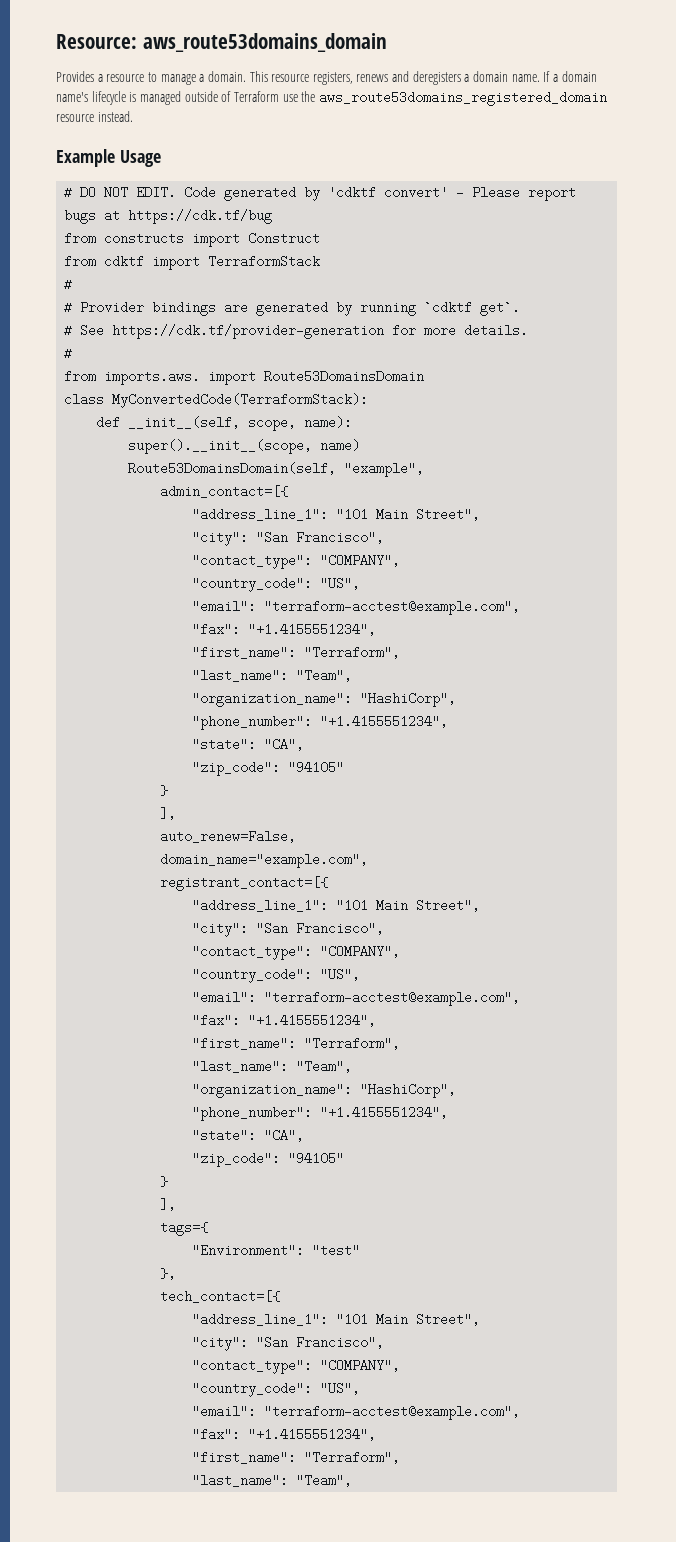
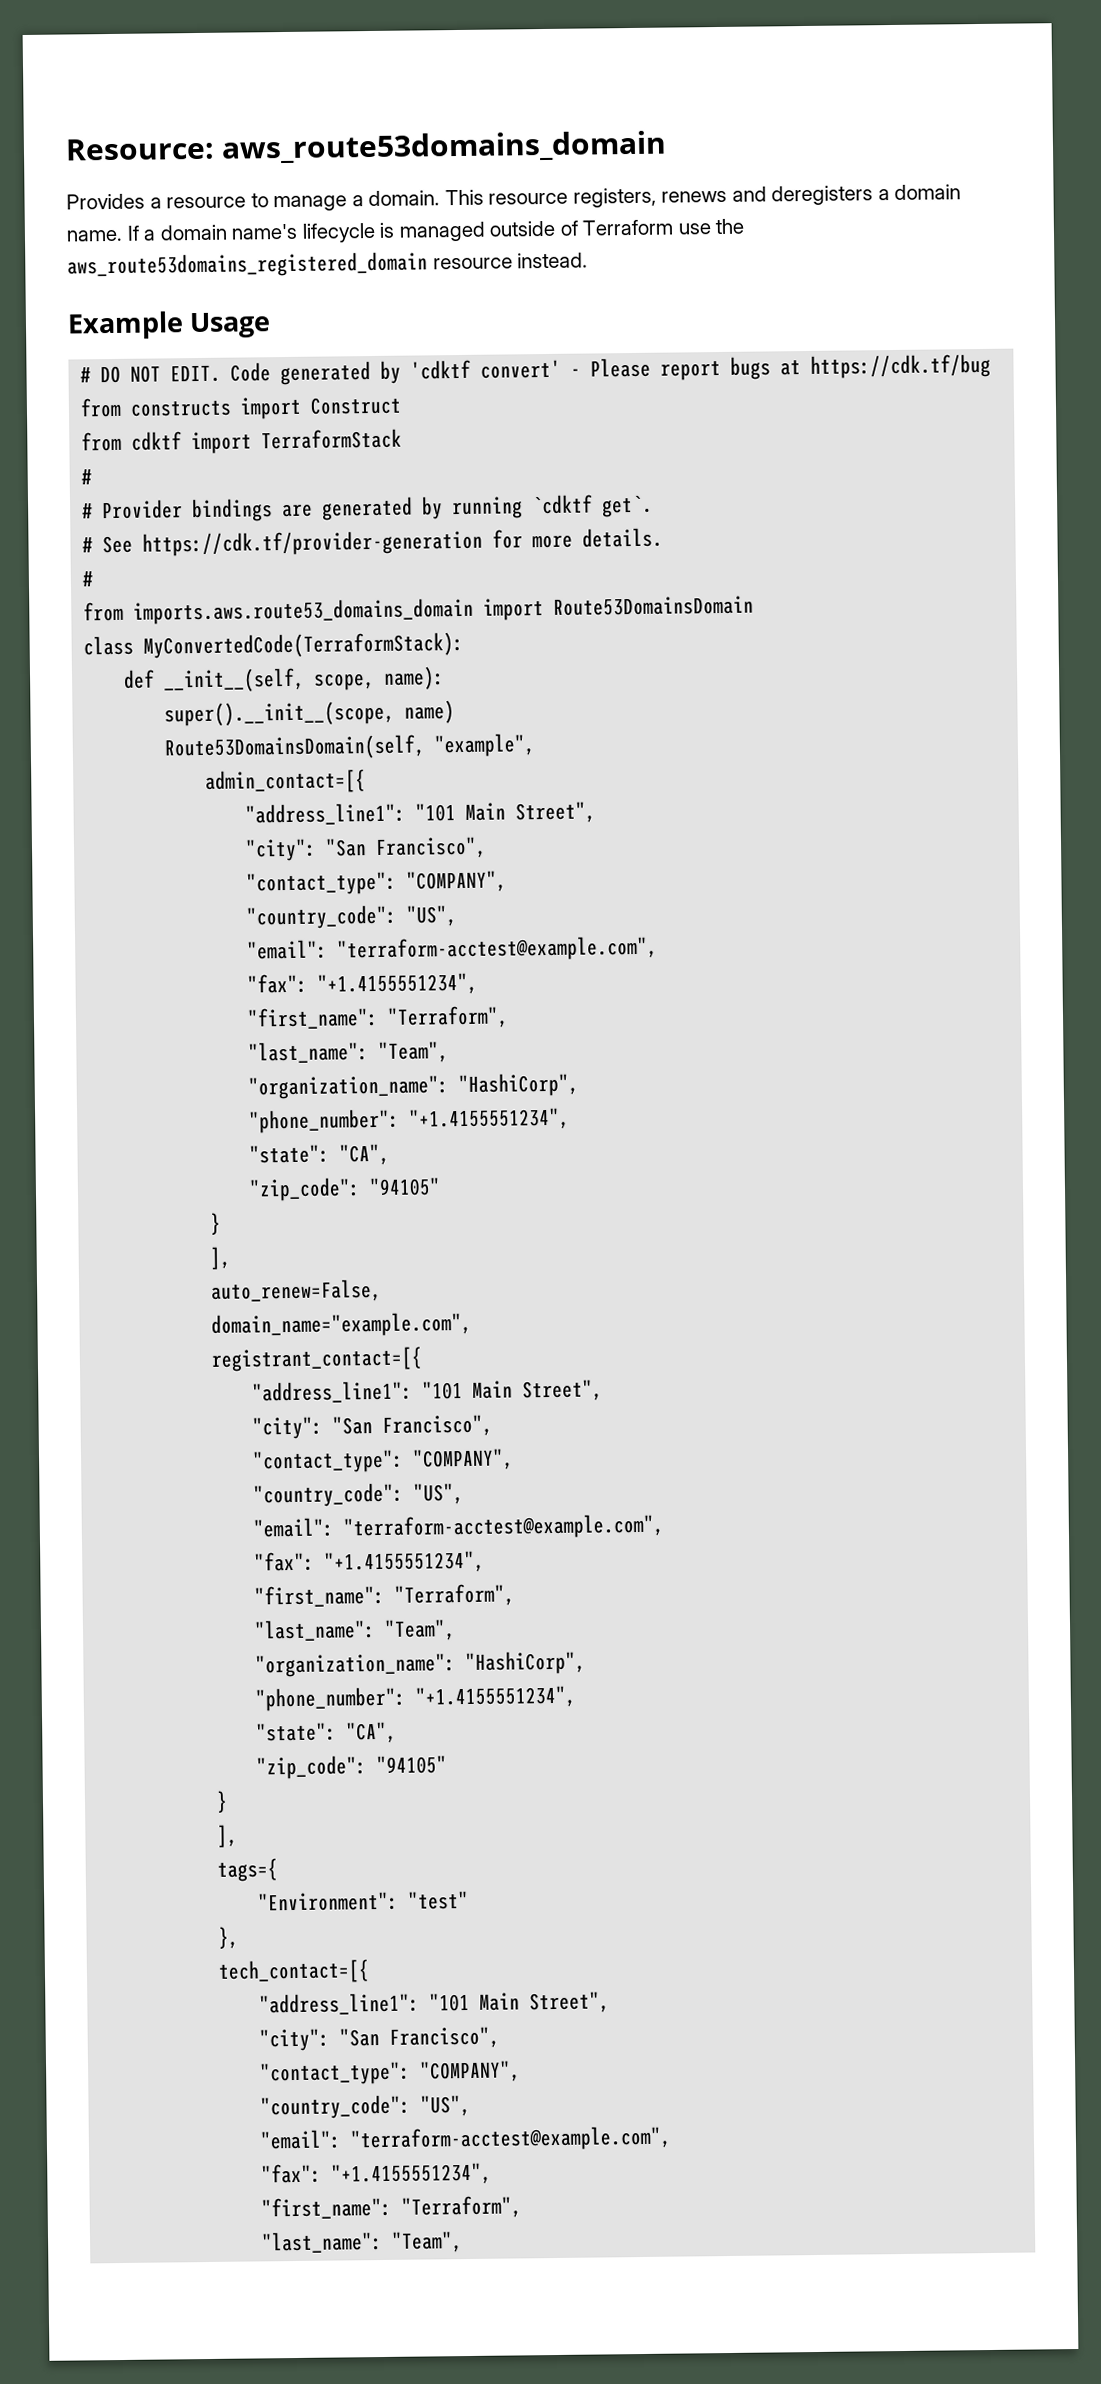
[104,370,201,385] imports.aws. -> [133,597,475,625] imports.aws.route53_domains_domain
[192,508,329,521] "address_line_1": -> [245,802,407,826] "address_line1":
[192,899,329,912] "address_line_1": -> [252,1380,414,1404] "address_line1":
[192,1313,329,1326] "address_line_1": -> [259,1992,421,2016] "address_line1":

